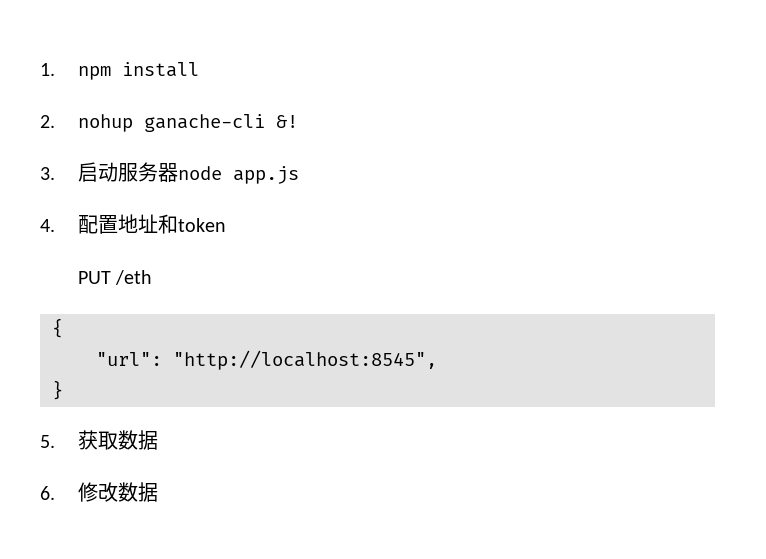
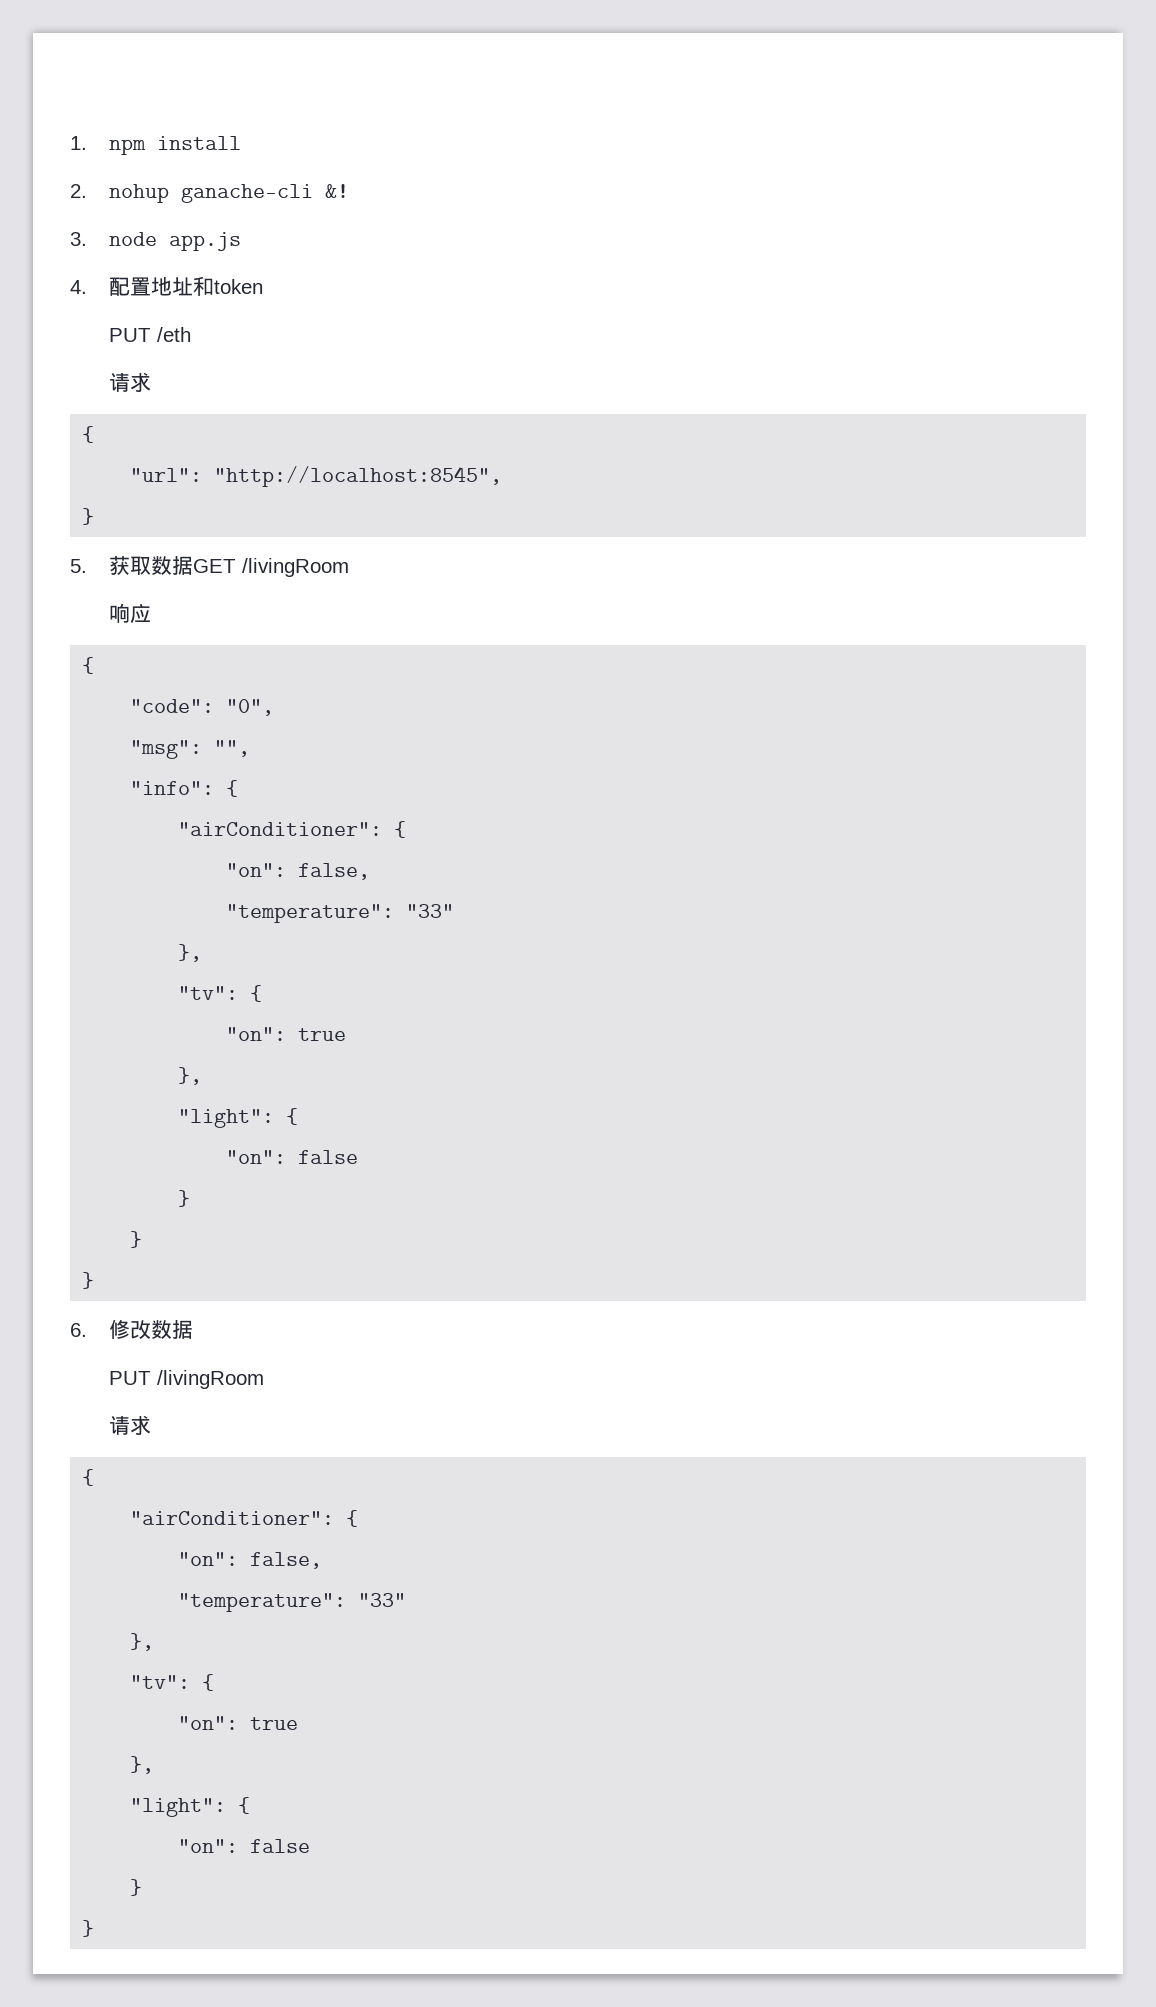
[77,162,178,182] 启动服务器 -> (87, 239) none
(153, 277) none -> [109,372,152,392] // 请求
[40,482,158,502] // 6.修改数据 -> [193,558,350,577] [109,603,152,623] [82,657,95,674] [130,699,275,716] [130,740,251,759] [130,780,239,797] [178,821,407,838] [226,863,371,880] [226,904,455,923] [178,944,203,962] [178,985,263,1002] [226,1027,347,1041] [178,1067,203,1085] [178,1108,299,1128] [226,1150,359,1164] [178,1190,191,1207] [130,1231,143,1248] [82,1272,95,1289] [70,1319,194,1339] [109,1370,265,1389] [109,1415,152,1435] [82,1469,95,1486] [130,1510,359,1527] [178,1552,323,1569] [178,1593,407,1612] [130,1633,155,1651] [130,1674,215,1691] [178,1716,299,1730] [130,1756,155,1774] [130,1797,251,1817] [178,1839,311,1853] [130,1879,143,1896] [82,1920,95,1937] GET /livingRoom // 响应 // { // "code": "0", // "msg": "", // "info": { // "airConditioner": { // "on": false, // "temperature": "33" // }, // "tv": { // "on": true // }, // "light": { // "on": false // } // } // } // 6.修改数据 // PUT /livingRoom // 请求 // { // "airConditioner": { // "on": false, // "temperature": "33" // }, // "tv": { // "on": true // }, // "light": { // "on": false // } // }

